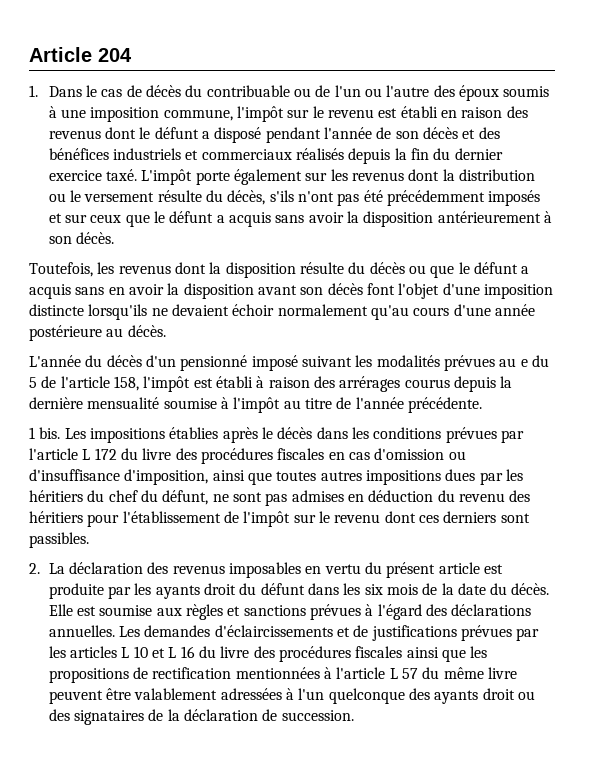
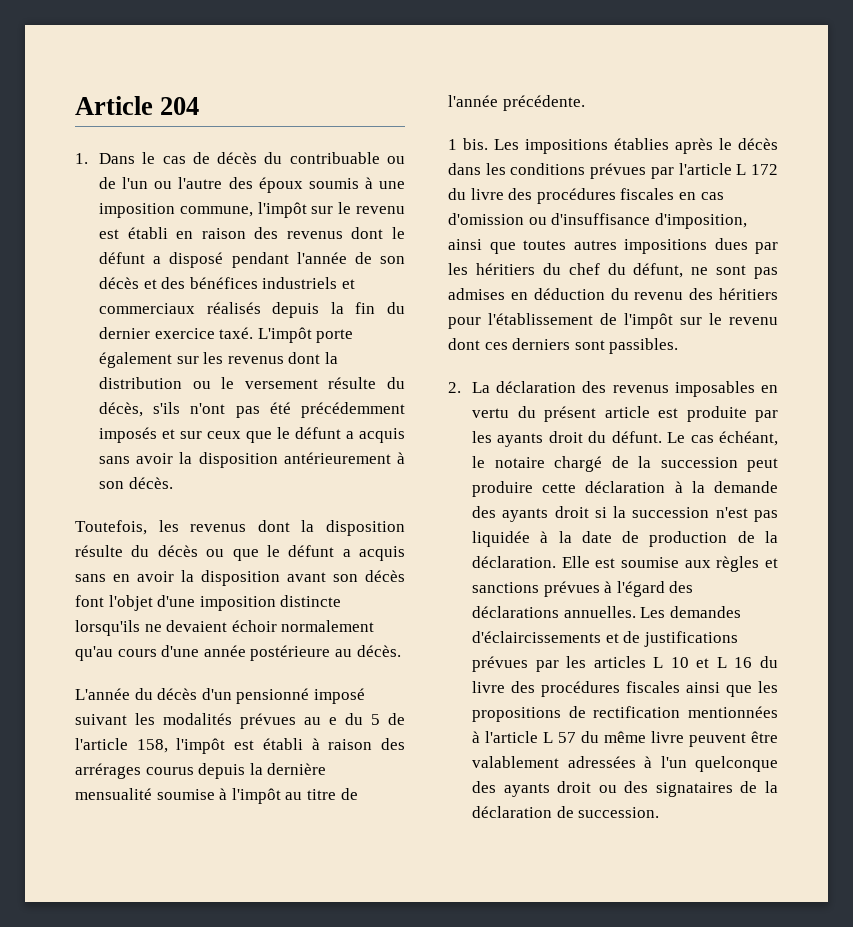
[260,583,550,595] défunt dans les six mois de la date du décès. -> [611,431,778,446] [472,456,778,472] [472,481,778,497] [472,506,778,522] [472,531,778,547] [472,556,557,568] défunt. Le cas échéant, le notaire chargé de la succession peut produire cette déclaration à la demande des ayants droit si la succession n'est pas liquidée à la date de production de la déclaration.

